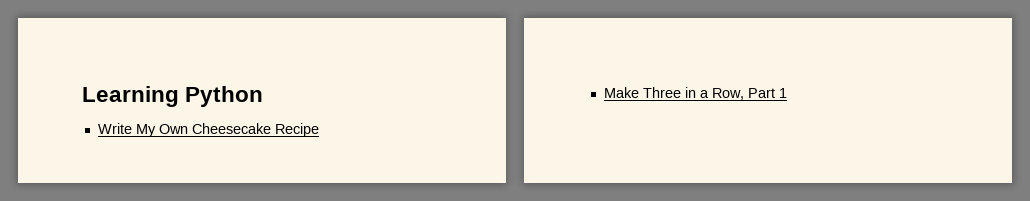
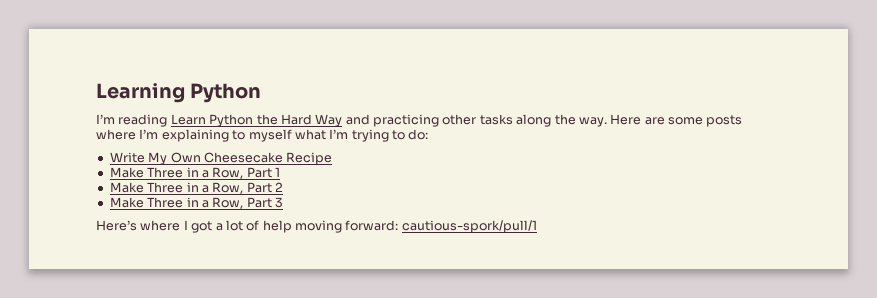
(264, 96) none -> [96,114,743,127] [96,129,429,142] // I’m reading Learn Python the Hard Way and practicing other tasks along the way. Here are some posts where I’m explaining to myself what I’m trying to do:
(787, 93) none -> [109,182,283,194] [109,197,283,209] [96,220,537,233] // Make Three in a Row, Part 2 // Make Three in a Row, Part 3 // Here’s where I got a lot of help moving forward: cautious-spork/pull/1

